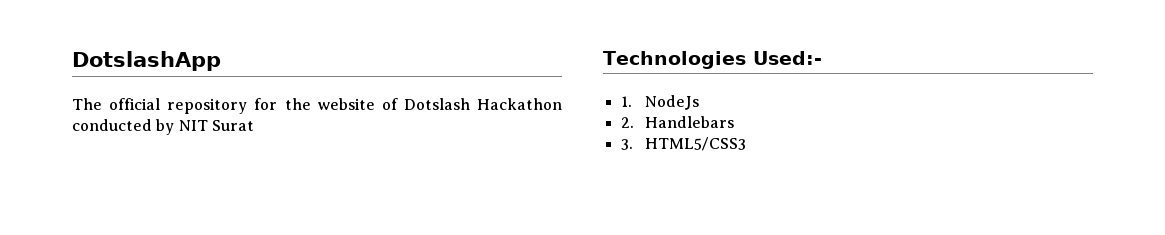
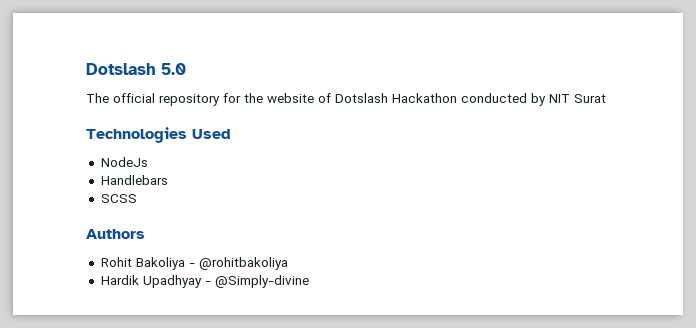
[72,51,221,71] DotslashApp -> [86,63,186,75] Dotslash 5.0
[752,51,822,65] [620,96,632,107] Used:- // 1. -> [192,129,231,139] Used //
[620,117,634,128] 2. -> (148, 162) none
[620,137,747,151] 3. HTML5/CSS3 -> [100,194,137,203] [86,229,145,239] [100,257,288,270] [100,275,309,288] SCSS // Authors // Rohit Bakoliya - @rohitbakoliya // Hardik Upadhyay - @Simply-divine

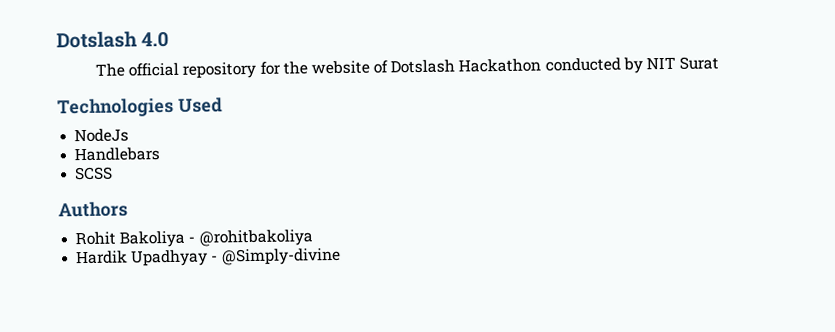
[86,63,186,75] Dotslash 5.0 -> [56,30,170,49] Dotslash 4.0

